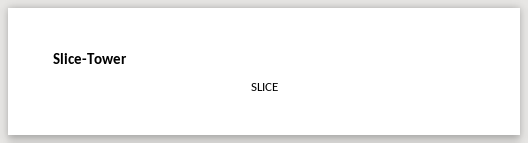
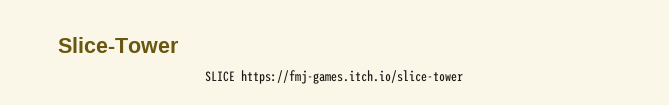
(278, 87) none -> [241,70,463,84] https://fmj-games.itch.io/slice-tower

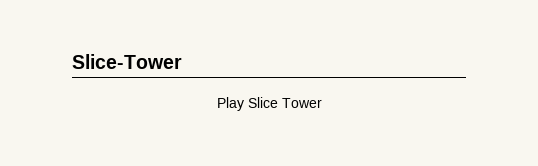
[205,70,463,84] SLICE https://fmj-games.itch.io/slice-tower -> [216,97,322,111] Play Slice Tower

